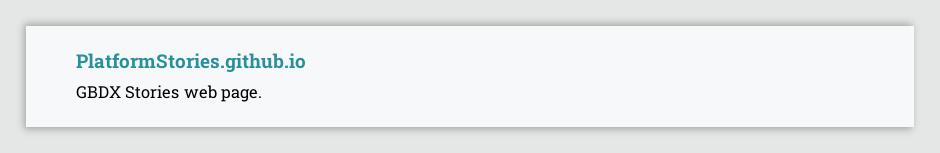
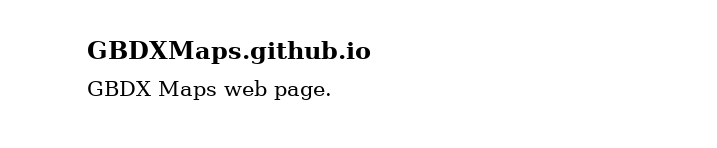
[76,53,306,73] PlatformStories.github.io -> [87,41,371,64] GBDXMaps.github.io
[125,85,180,99] Stories -> [158,81,217,100] Maps

